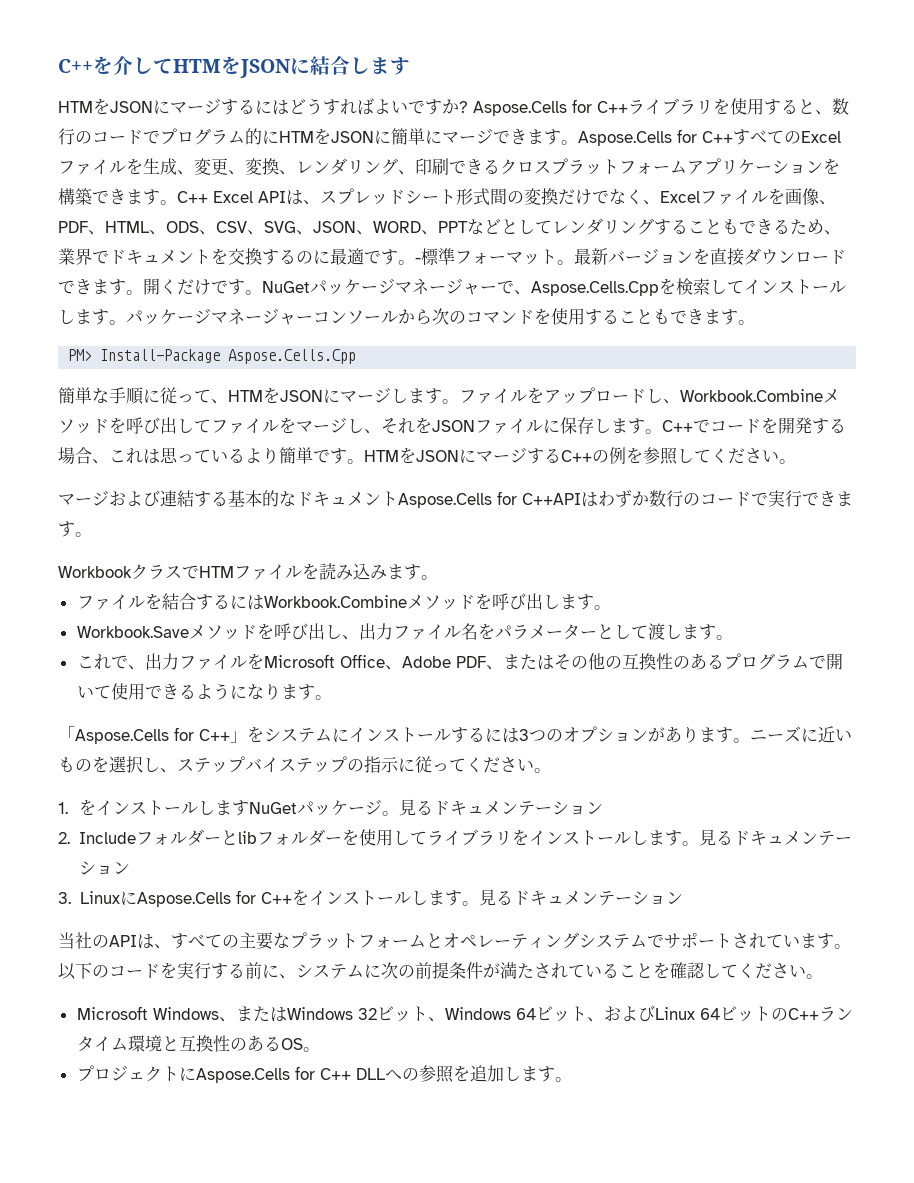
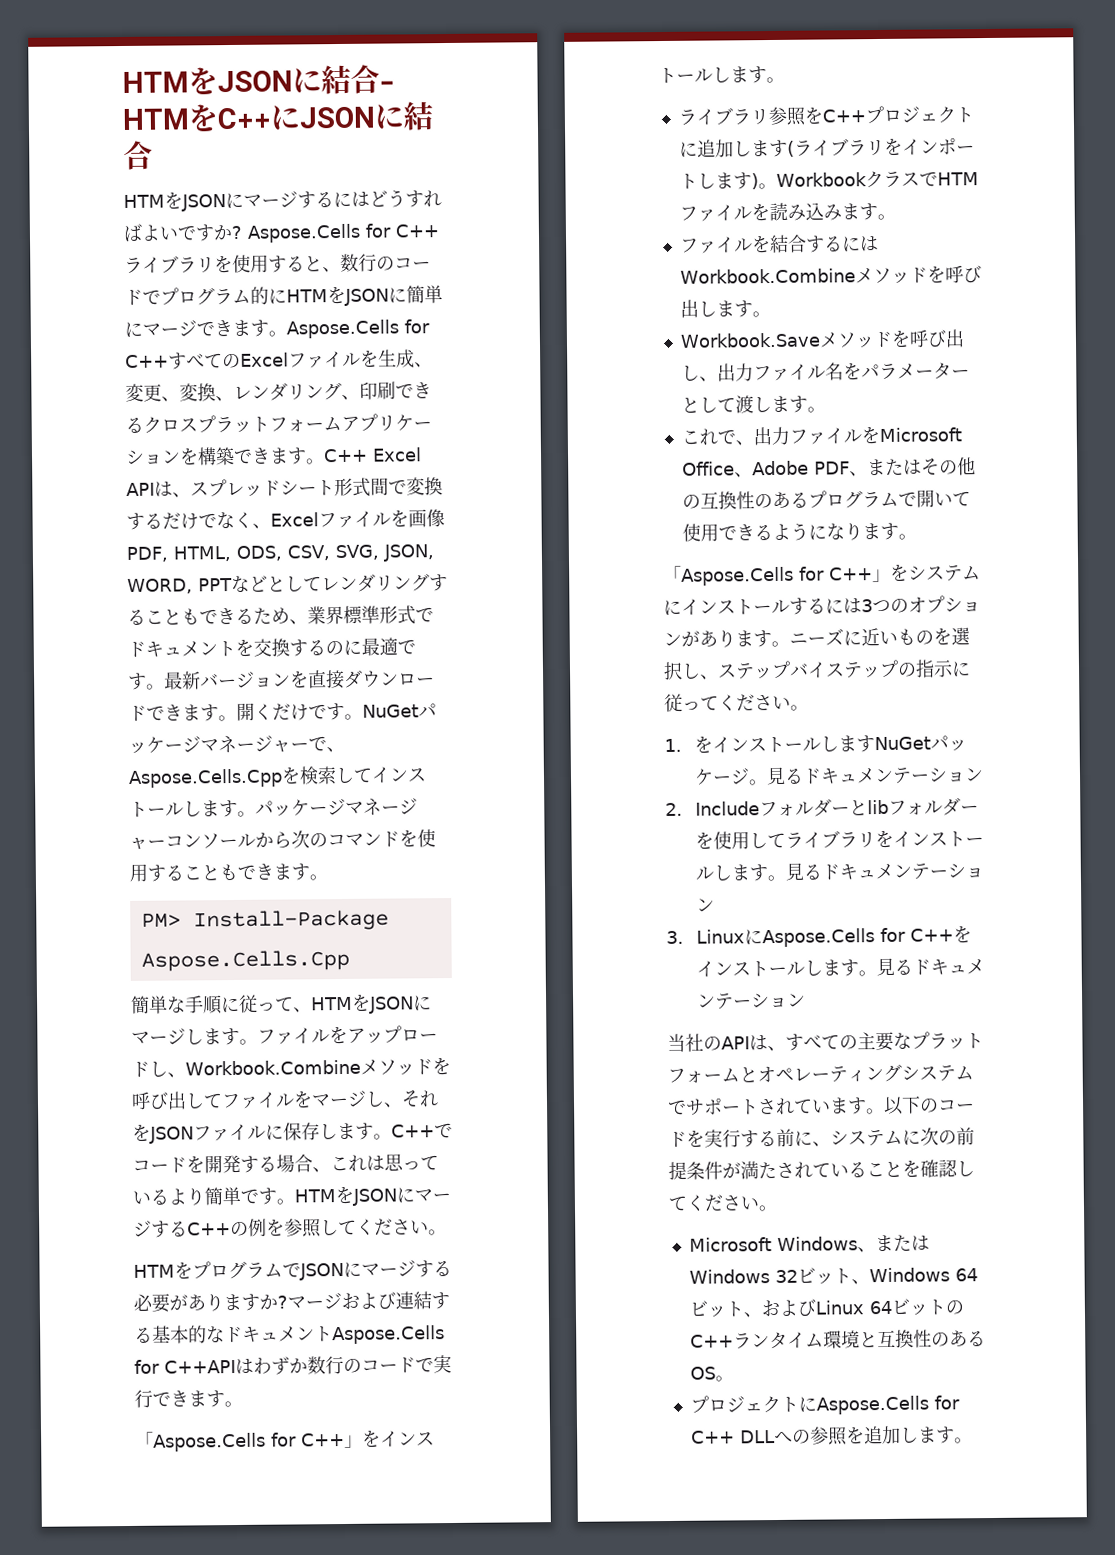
[58,56,173,75] C++を介して -> (122, 82) none
[350,57,410,75] します -> [379,80,395,91] [122,101,434,132] [123,140,153,170] - HTMをC++にJSONに結合
[507,188,558,205] の変換 -> [388,477,443,496] [126,512,163,530] で変換する
[819,200,836,205] [58,221,438,235] 、PDF、HTML、ODS、CSV、SVG、JSON、WORD、 -> [126,544,434,562] [127,578,193,594] PDF, HTML, ODS, CSV, SVG, JSON, WORD,
(92, 256) none -> [343,605,416,625] 標準形式
[415,248,574,265] -標準フォーマット。 -> (165, 686) none
(796, 461) none -> [133,1260,452,1281] [133,1293,288,1313] HTMをプログラムでJSONにマージする必要がありますか?
(92, 534) none -> [135,1429,435,1452] [658,66,785,84] [677,105,974,126] [678,137,975,158] [678,172,777,190] 「Aspose.Cells for C++」をインストールします。 // ライブラリ参照をC++プロジェクトに追加します(ライブラリをインポートします)。

